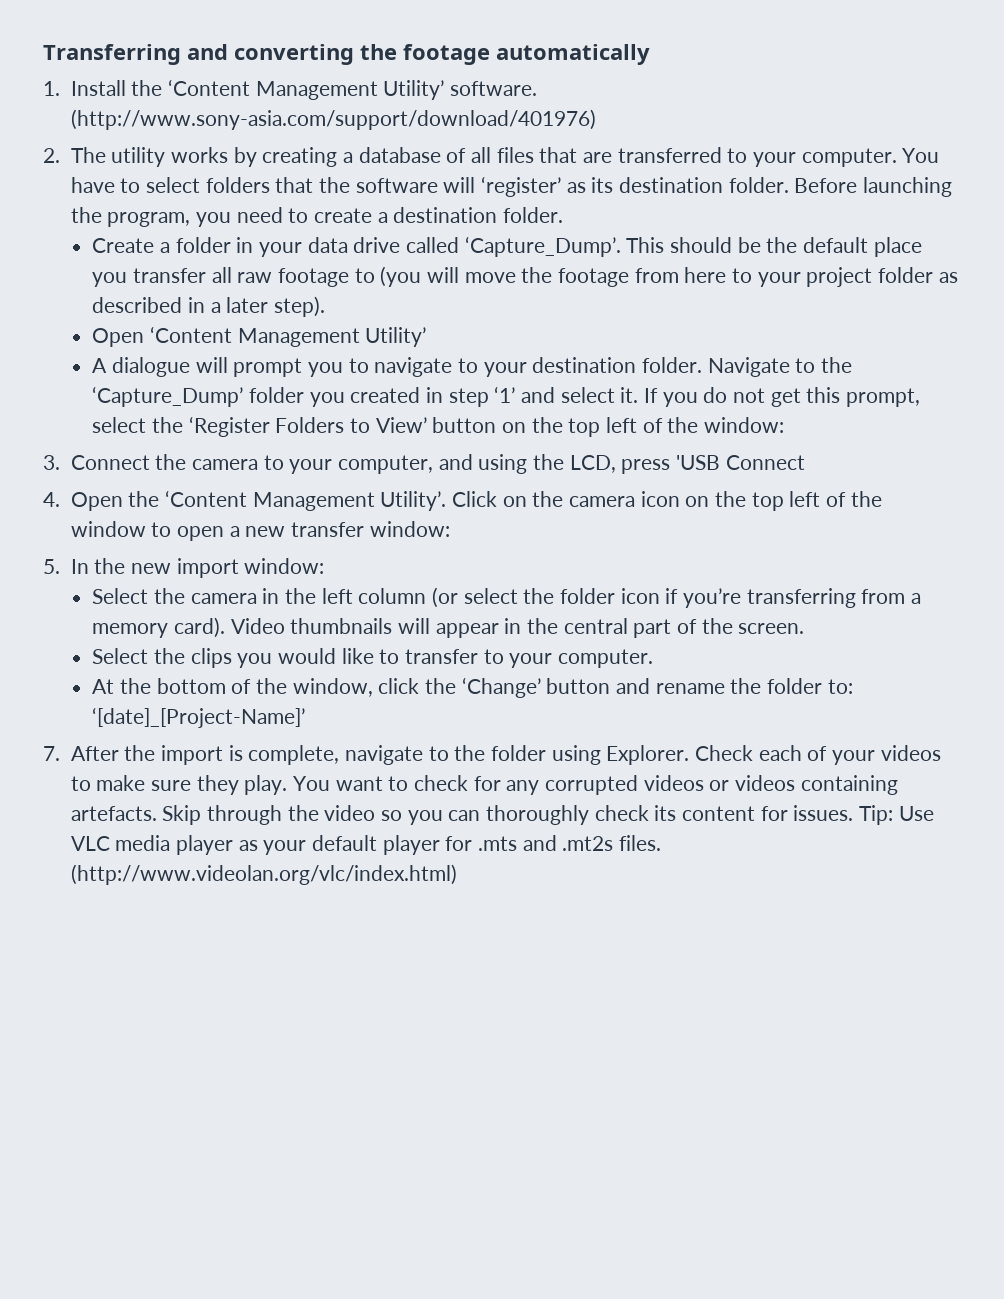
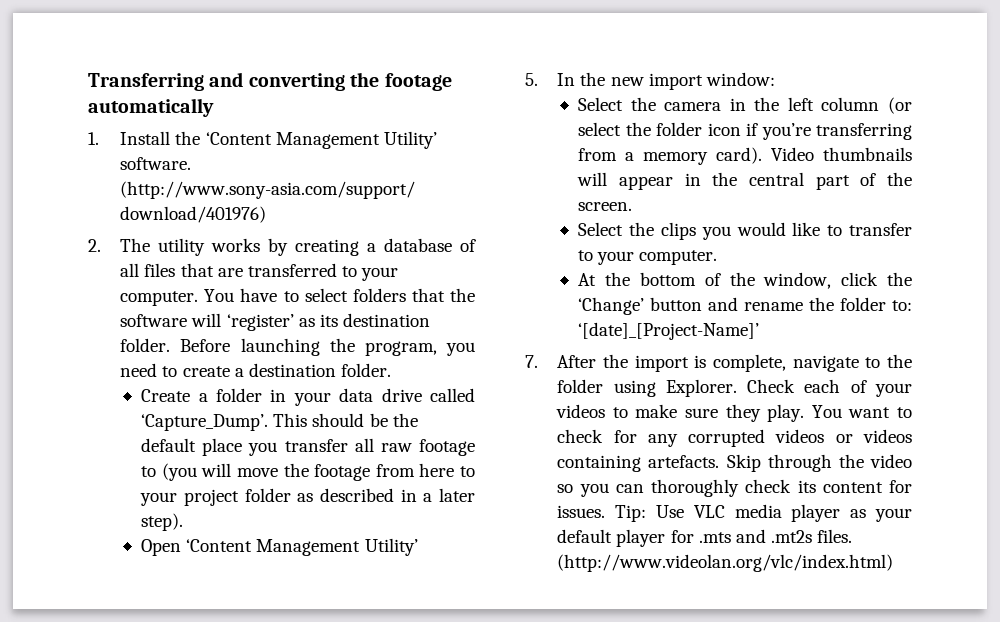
[92,357,853,377] [92,386,921,407] [92,416,785,437] [43,454,805,474] [43,490,882,511] [70,521,450,541] // A dialogue will prompt you to navigate to your destination folder. Navigate to the ‘Capture_Dump’ folder you created in step ‘1’ and select it. If you do not get this prompt, select the ‘Register Folders to View’ button on the top left of the window: // 3. Connect the camera to your computer, and using the LCD, press 'USB Connect // 4. Open the ‘Content Management Utility’. Click on the camera icon on the top left of the window to open a new transfer window: -> (418, 547) none

